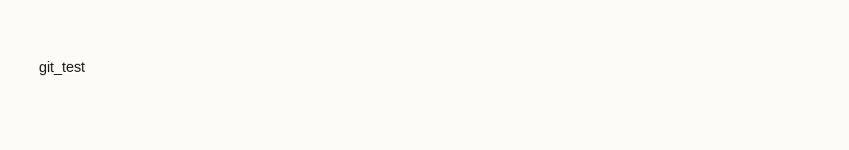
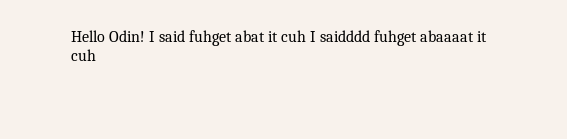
[38,60,85,76] git_test -> [71,30,488,46] [71,49,96,61] Hello Odin! I said fuhget abat it cuh I saidddd fuhget abaaaat it cuh

